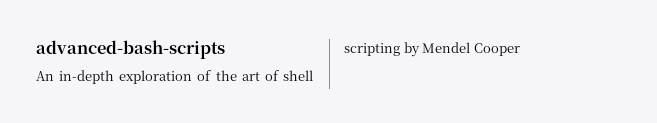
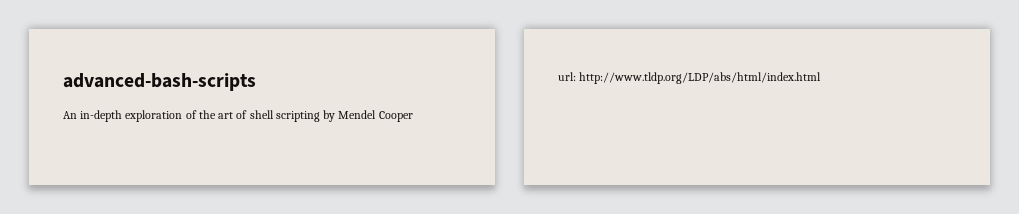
(520, 49) none -> [558,72,822,84] // url: http://www.tldp.org/LDP/abs/html/index.html

